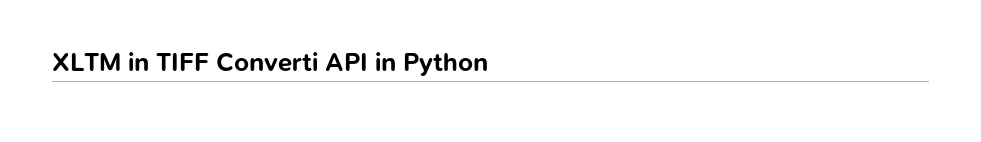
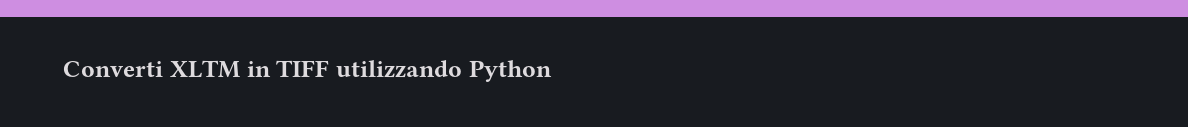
(52, 62) none -> [63,61,163,77] Converti
[216,52,397,72] Converti API in -> [336,60,462,78] utilizzando

